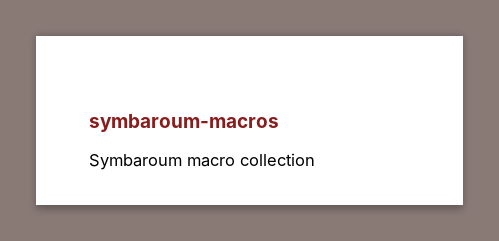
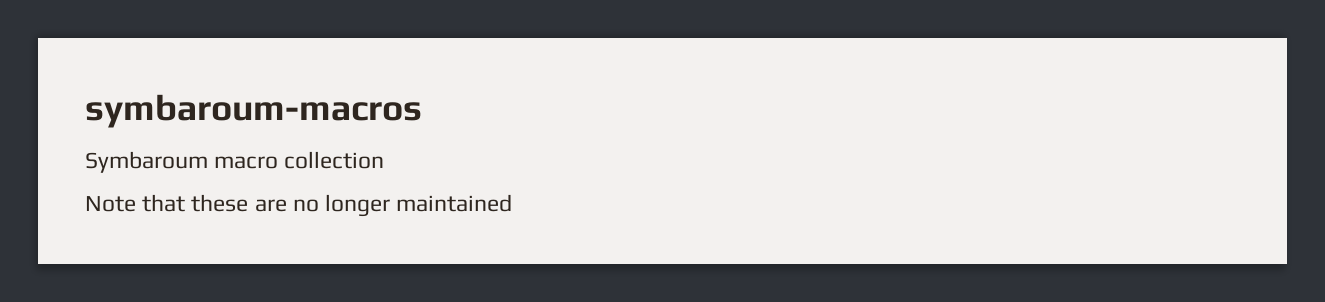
(315, 159) none -> [85,194,513,217] // Note that these are no longer maintained

